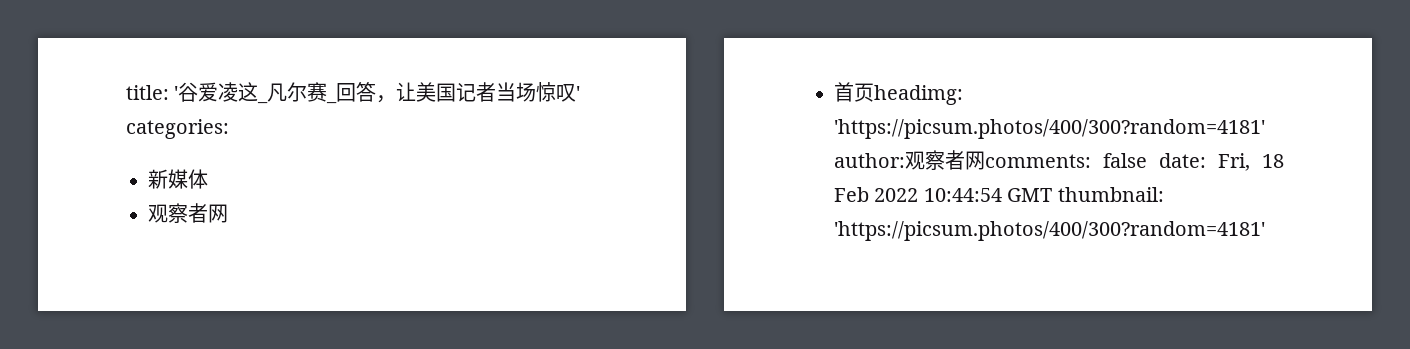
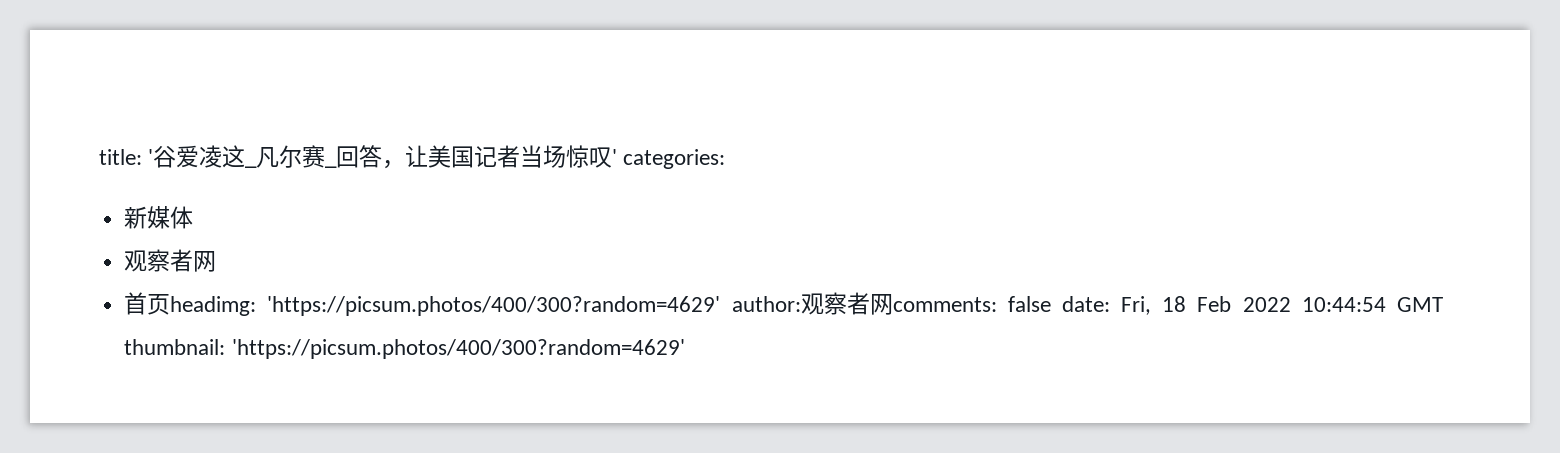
[834,119,1265,139] 'https://picsum.photos/400/300?random=4181' -> [267,296,721,316] 'https://picsum.photos/400/300?random=4629'
[834,221,1265,241] 'https://picsum.photos/400/300?random=4181' -> [231,339,685,359] 'https://picsum.photos/400/300?random=4629'

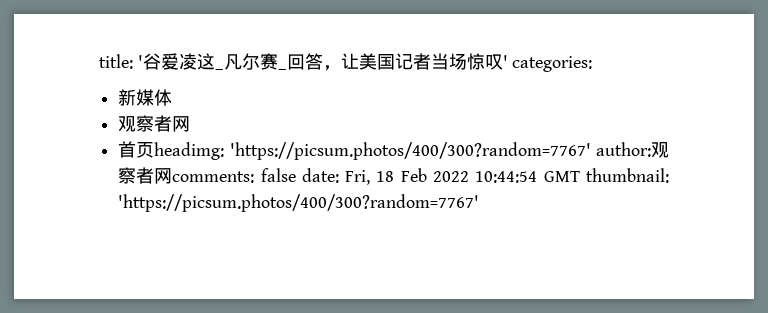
[267,296,721,316] 'https://picsum.photos/400/300?random=4629' -> [229,142,591,160] 'https://picsum.photos/400/300?random=7767'
[231,339,685,359] 'https://picsum.photos/400/300?random=4629' -> [118,194,480,212] 'https://picsum.photos/400/300?random=7767'

